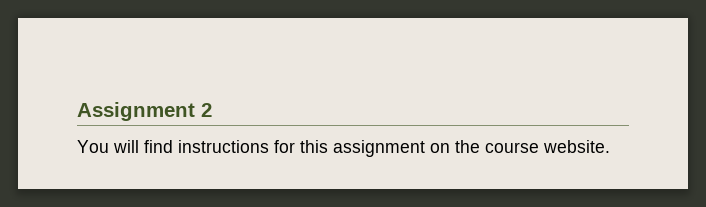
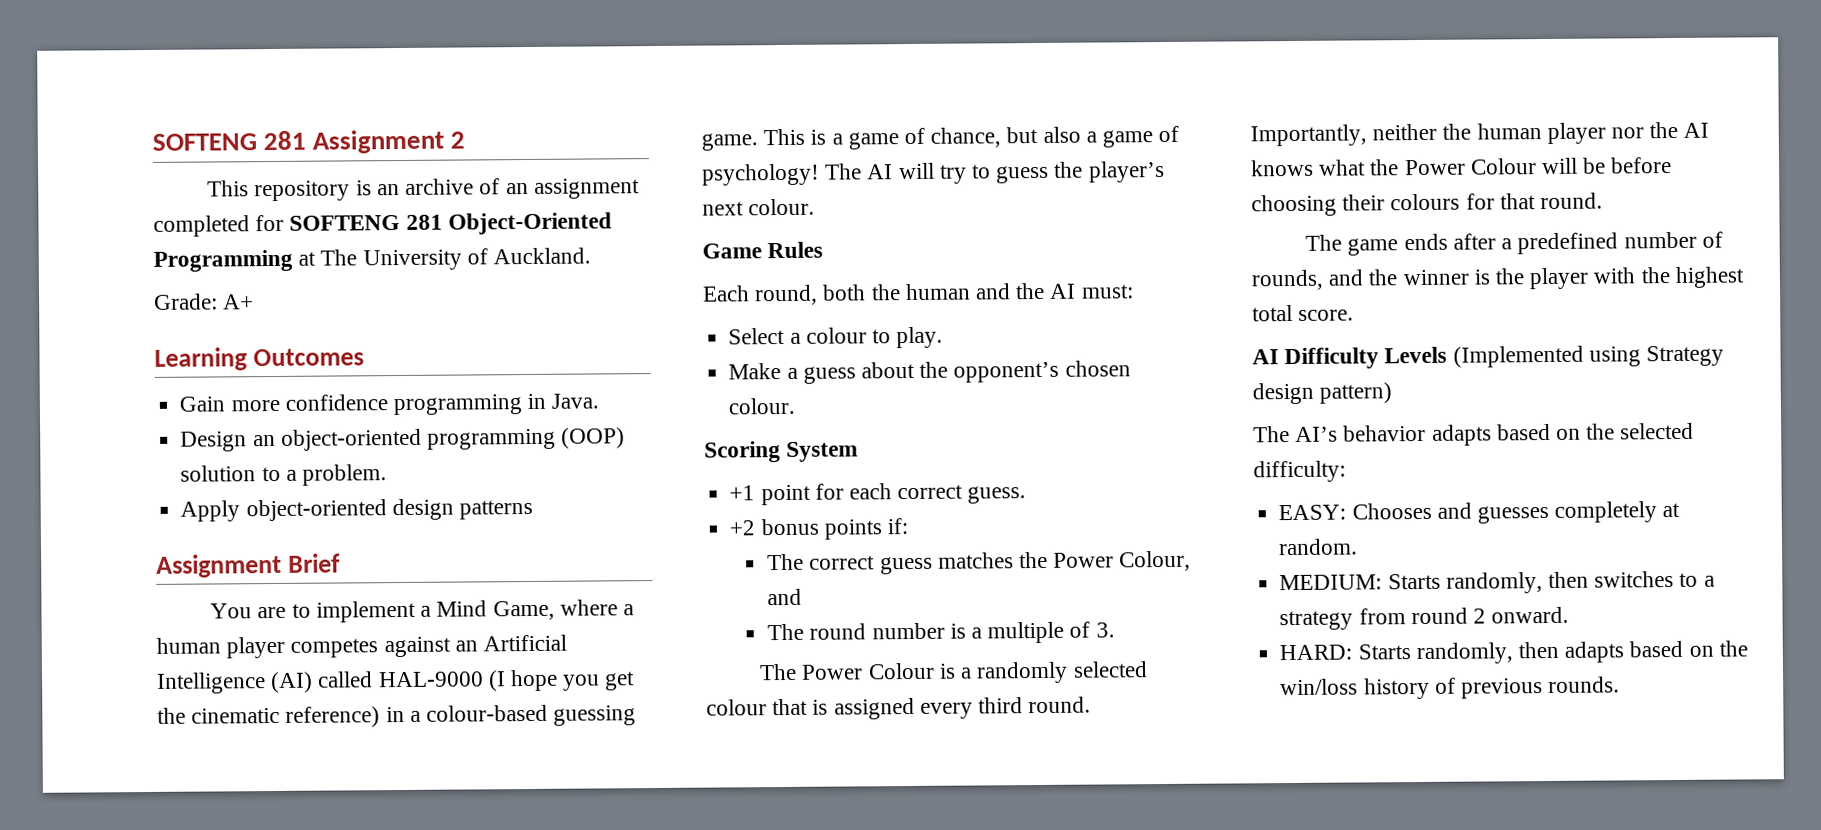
(77, 111) none -> [152,130,307,151] SOFTENG 281
[77,140,610,157] You will find instructions for this assignment on the course website. -> [207,178,640,202] [153,212,612,237] [153,247,592,272] [154,293,255,310] [154,347,364,371] [179,393,600,416] [180,427,626,452] [180,464,387,486] [180,498,533,522] [156,553,341,578] [210,599,634,623] [156,634,568,659] [157,669,636,694] [157,704,637,728] [701,125,1180,151] [702,161,1165,186] [702,198,816,216] [702,241,824,259] [702,282,1134,306] [728,326,944,349] [728,360,1131,384] [728,397,796,415] [704,441,859,463] [729,483,1027,506] [729,518,908,540] [767,550,1192,575] [767,588,803,606] [767,621,1115,644] [759,661,1148,684] [706,696,1092,720] [1250,121,1710,147] [1251,157,1673,177] [1251,192,1604,217] [1305,231,1723,256] [1251,266,1745,291] [1252,304,1355,322] [1252,345,1725,370] [1252,382,1393,405] [1253,422,1695,446] [1253,460,1346,483] [1278,501,1681,524] [1278,538,1359,556] [1279,571,1715,594] [1279,606,1570,631] [1279,640,1748,665] [1280,676,1621,700] This repository is an archive of an assignment completed for SOFTENG 281 Object-Oriented Programming at The University of Auckland. // Grade: A+ // Learning Outcomes // Gain more confidence programming in Java. // Design an object-oriented programming (OOP) solution to a problem. // Apply object-oriented design patterns // Assignment Brief // You are to implement a Mind Game, where a human player competes against an Artificial Intelligence (AI) called HAL-9000 (I hope you get the cinematic reference) in a colour-based guessing game. This is a game of chance, but also a game of psychology! The AI will try to guess the player’s next colour. // Game Rules // Each round, both the human and the AI must: // Select a colour to play. // Make a guess about the opponent’s chosen colour. // Scoring System // +1 point for each correct guess. // +2 bonus points if: // The correct guess matches the Power Colour, and // The round number is a multiple of 3. // The Power Colour is a randomly selected colour that is assigned every third round. Importantly, neither the human player nor the AI knows what the Power Colour will be before choosing their colours for that round. // The game ends after a predefined number of rounds, and the winner is the player with the highest total score. // AI Difficulty Levels (Implemented using Strategy design pattern) // The AI’s behavior adapts based on the selected difficulty: // EASY: Chooses and guesses completely at random. // MEDIUM: Starts randomly, then switches to a strategy from round 2 onward. // HARD: Starts randomly, then adapts based on the win/loss history of previous rounds.

